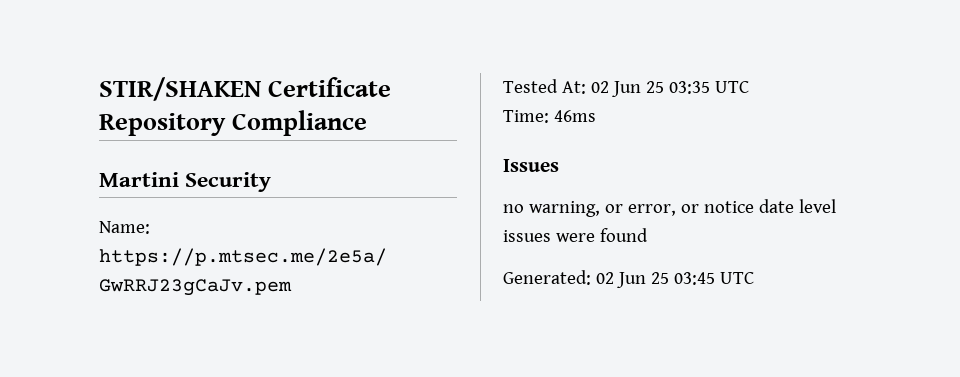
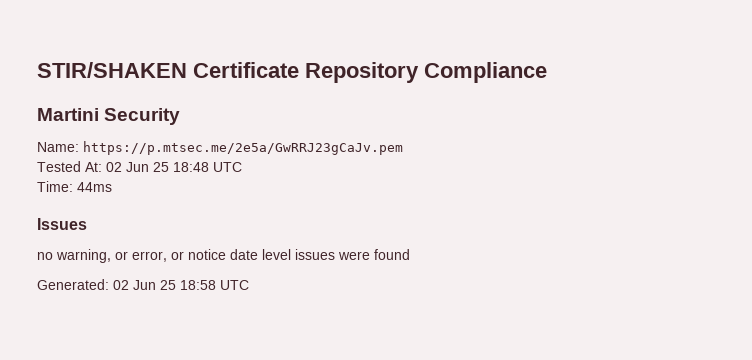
[668,81,710,94] 03:35 -> [173,162,209,172] 18:48
[553,110,596,122] 46ms -> [77,182,112,192] 44ms
[673,272,715,285] 03:45 -> [180,280,216,290] 18:58

